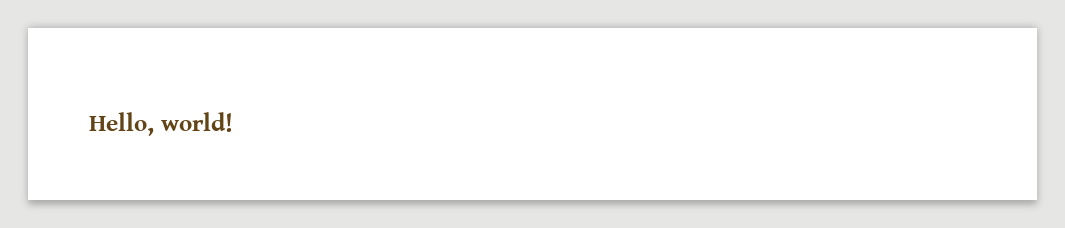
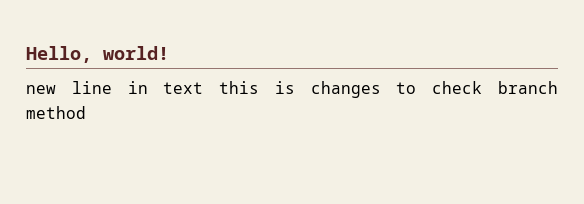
(233, 122) none -> [26,81,558,98] [26,106,86,119] // new line in text this is changes to check branch method

